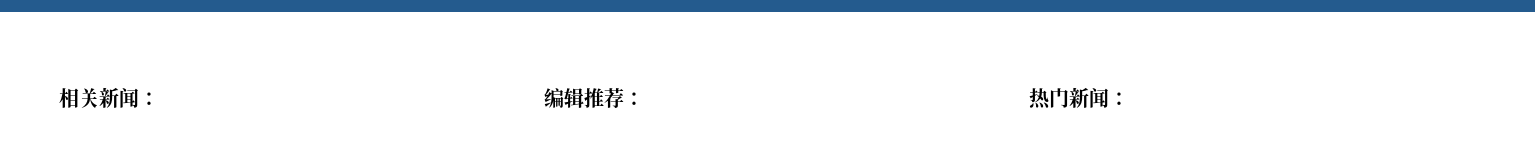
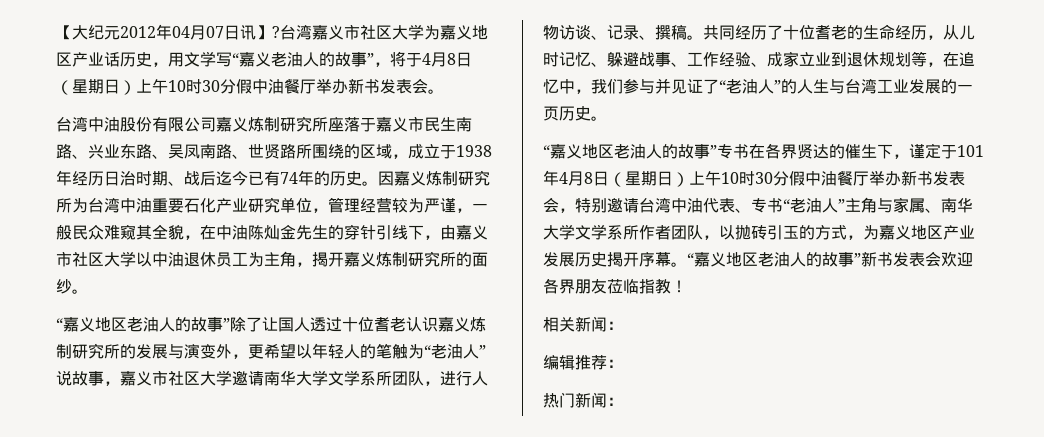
(59, 98) none -> [56,24,488,40] [56,51,472,67] [56,78,444,95] [56,116,472,132] [56,144,492,159] [56,170,490,186] [56,197,488,213] [56,224,488,240] [56,251,488,267] [56,279,88,294] [56,317,486,332] [56,343,486,359] [56,370,488,386] [543,24,975,40] [543,51,975,67] [543,78,973,94] [543,106,607,121] [543,143,984,159] [543,170,965,187] [543,197,973,213] [543,224,975,240] [543,251,973,267] [543,278,687,294] 【大纪元2012年04月07日讯】?台湾嘉义市社区大学为嘉义地区产业话历史，用文学写“嘉义老油人的故事”，将于4月8日（星期日）上午10时30分假中油餐厅举办新书发表会。 // 台湾中油股份有限公司嘉义炼制研究所座落于嘉义市民生南路、兴业东路、吴凤南路、世贤路所围绕的区域，成立于1938年经历日治时期、战后迄今已有74年的历史。因嘉义炼制研究所为台湾中油重要石化产业研究单位，管理经营较为严谨，一般民众难窥其全貌，在中油陈灿金先生的穿针引线下，由嘉义市社区大学以中油退休员工为主角，揭开嘉义炼制研究所的面纱。 // “嘉义地区老油人的故事”除了让国人透过十位耆老认识嘉义炼制研究所的发展与演变外，更希望以年轻人的笔触为“老油人”说故事，嘉义市社区大学邀请南华大学文学系所团队，进行人物访谈、记录、撰稿。共同经历了十位耆老的生命经历，从儿时记忆、躲避战事、工作经验、成家立业到退休规划等，在追忆中，我们参与并见证了“老油人”的人生与台湾工业发展的一页历史。 // “嘉义地区老油人的故事”专书在各界贤达的催生下，谨定于101年4月8日（星期日）上午10时30分假中油餐厅举办新书发表会，特别邀请台湾中油代表、专书“老油人”主角与家属、南华大学文学系所作者团队，以抛砖引玉的方式，为嘉义地区产业发展历史揭开序幕。“嘉义地区老油人的故事”新书发表会欢迎各界朋友莅临指教！ //

